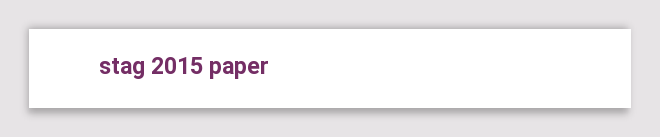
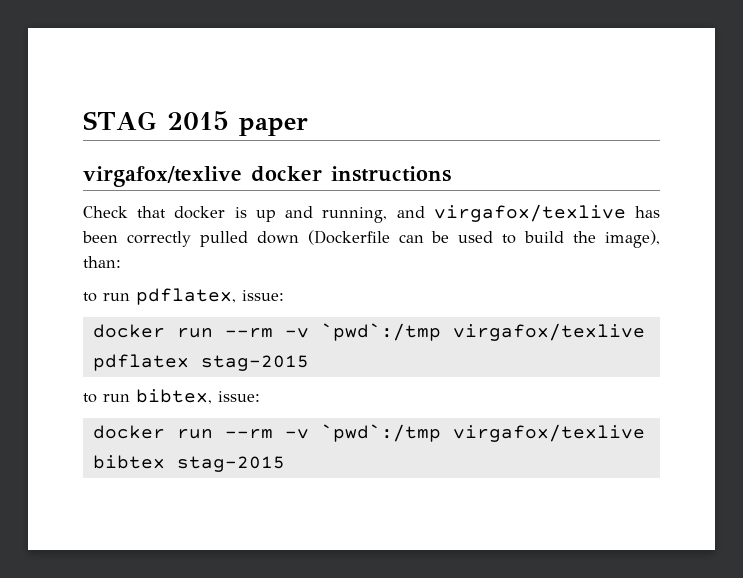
[99,58,145,79] stag -> [83,111,157,130] STAG
(270, 69) none -> [83,166,451,187] [83,204,660,223] [82,230,661,248] [83,256,121,268] [83,288,284,305] [92,323,645,341] [92,354,309,371] [83,389,260,404] [92,424,645,442] [92,455,285,472] // virgafox/texlive docker instructions // Check that docker is up and running, and virgafox/texlive has been correctly pulled down (Dockerfile can be used to build the image), than: // to run pdflatex, issue: // docker run --rm -v `pwd`:/tmp virgafox/texlive pdflatex stag-2015 // to run bibtex, issue: // docker run --rm -v `pwd`:/tmp virgafox/texlive bibtex stag-2015

